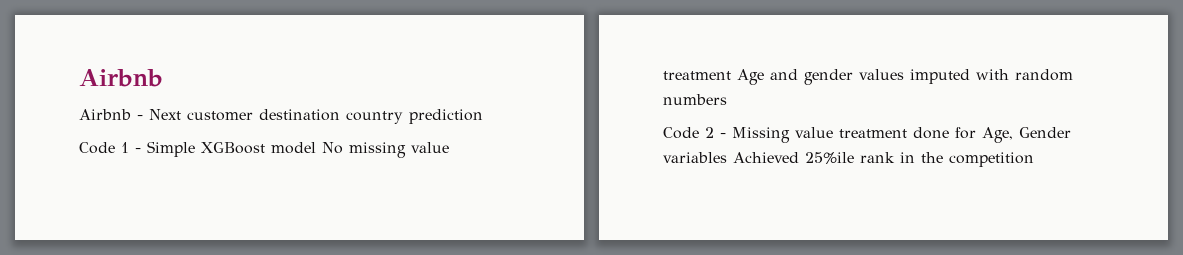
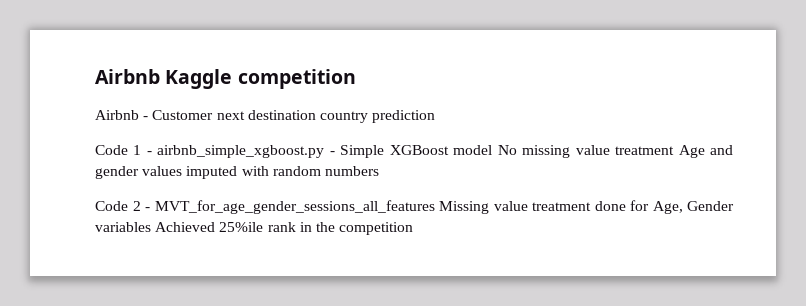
[79,69,163,87] Airbnb -> [95,69,356,89] Airbnb Kaggle competition
[149,109,253,121] Next customer -> [152,110,245,120] Customer next
(141, 150) none -> [157,145,335,158] airbnb_simple_xgboost.py -
(726, 135) none -> [154,200,435,214] MVT_for_age_gender_sessions_all_features

